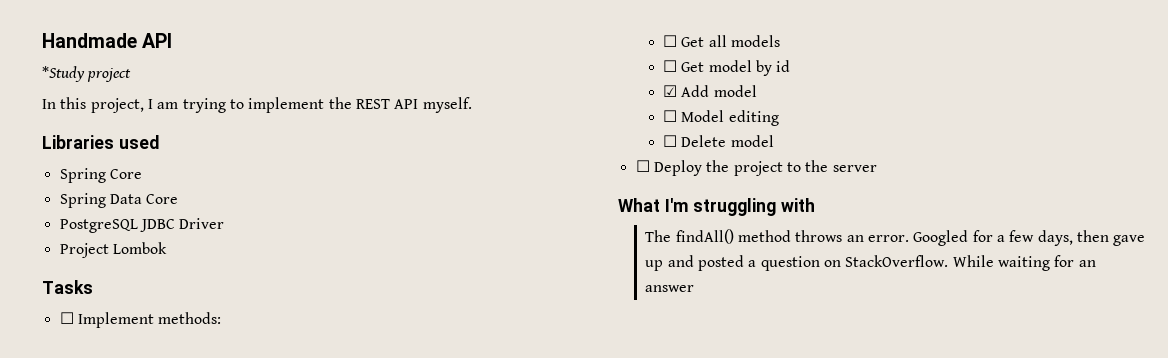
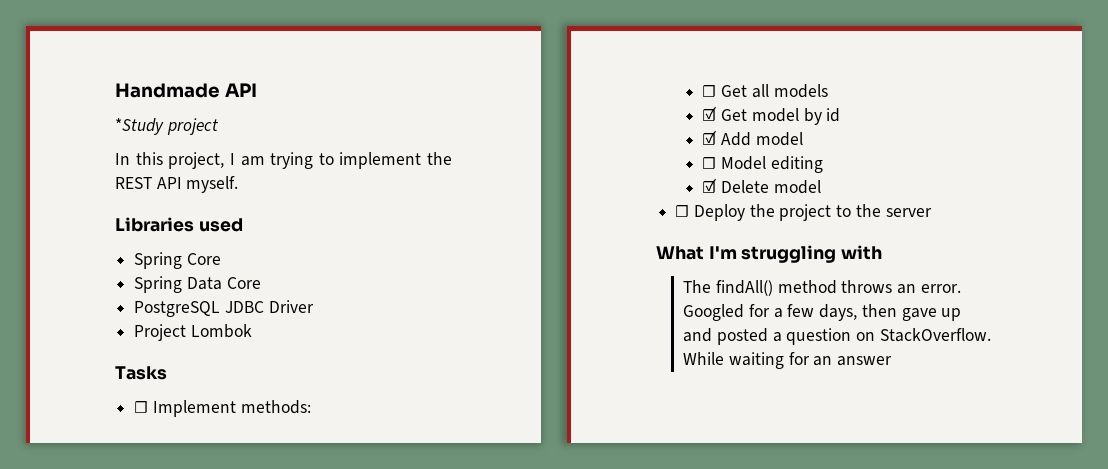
[663,60,678,72] ☐ -> [702,106,718,121] ☑
[663,135,678,147] ☐ -> [702,178,718,193] ☑

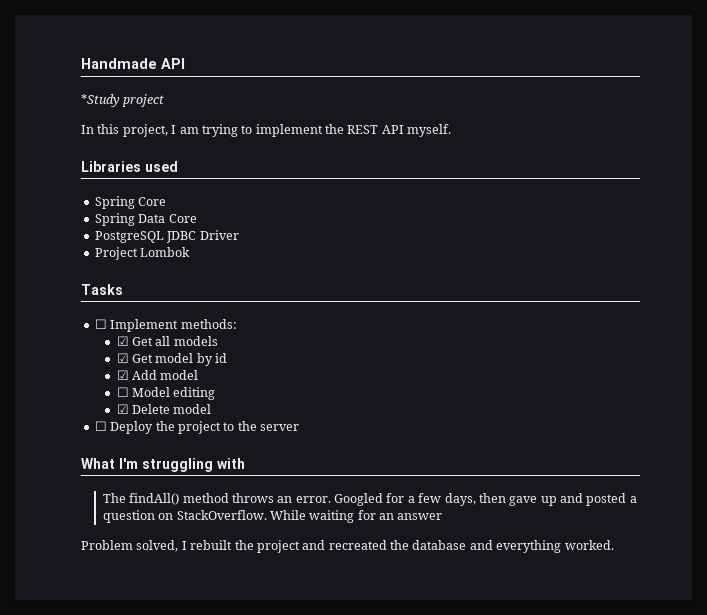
[702,85,717,97] ☐ -> [116,336,129,346] ☑
(893, 361) none -> [81,540,614,553] // Problem solved, I rebuilt the project and recreated the database and everything worked.

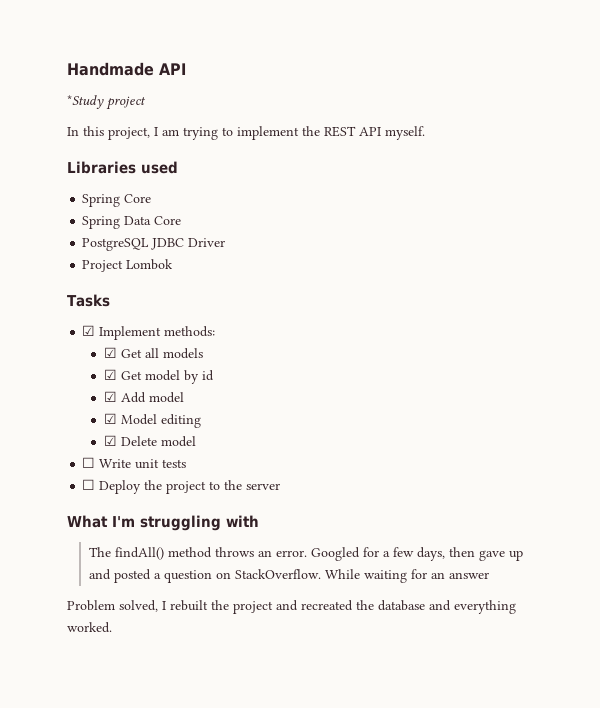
[94,319,107,329] ☐ -> [82,325,96,336] ☑
[116,387,129,397] ☐ -> [103,413,117,424] ☑
(212, 409) none -> [82,457,187,469] // ☐ Write unit tests

